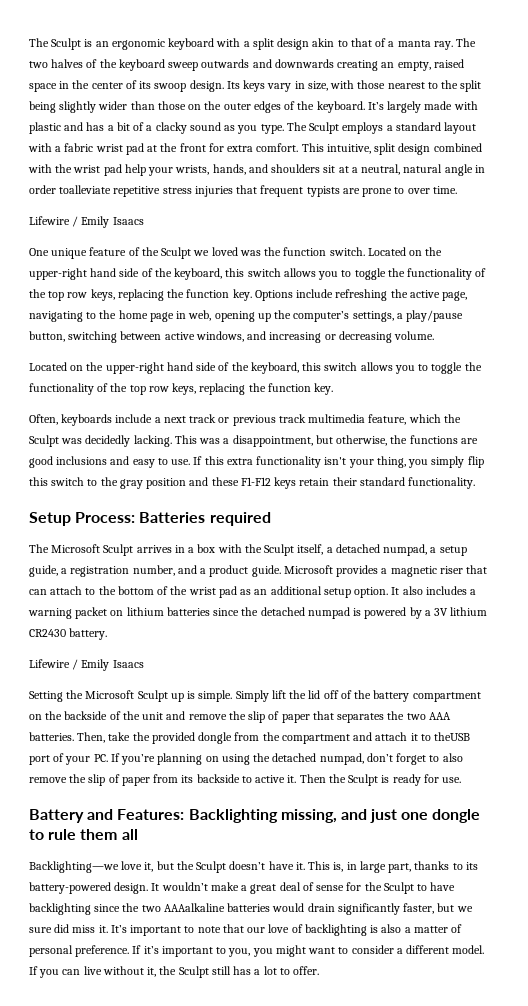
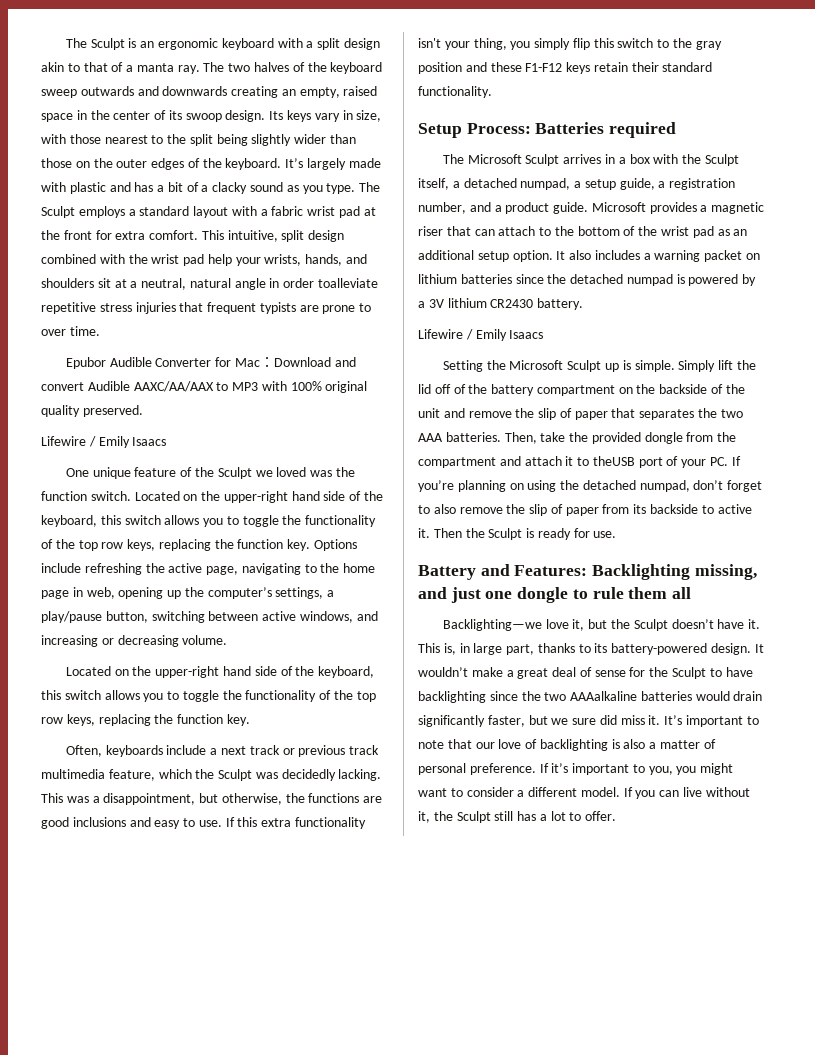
(457, 190) none -> [65,357,356,369] [41,381,368,393] [41,405,143,417] // Epubor Audible Converter for Mac：Download and convert Audible AAXC/AA/AAX to MP3 with 100% original quality preserved.

